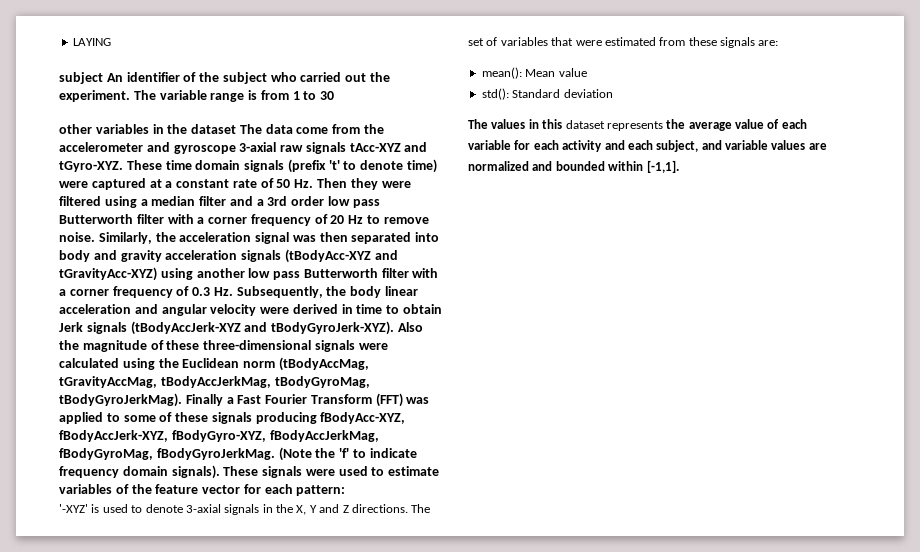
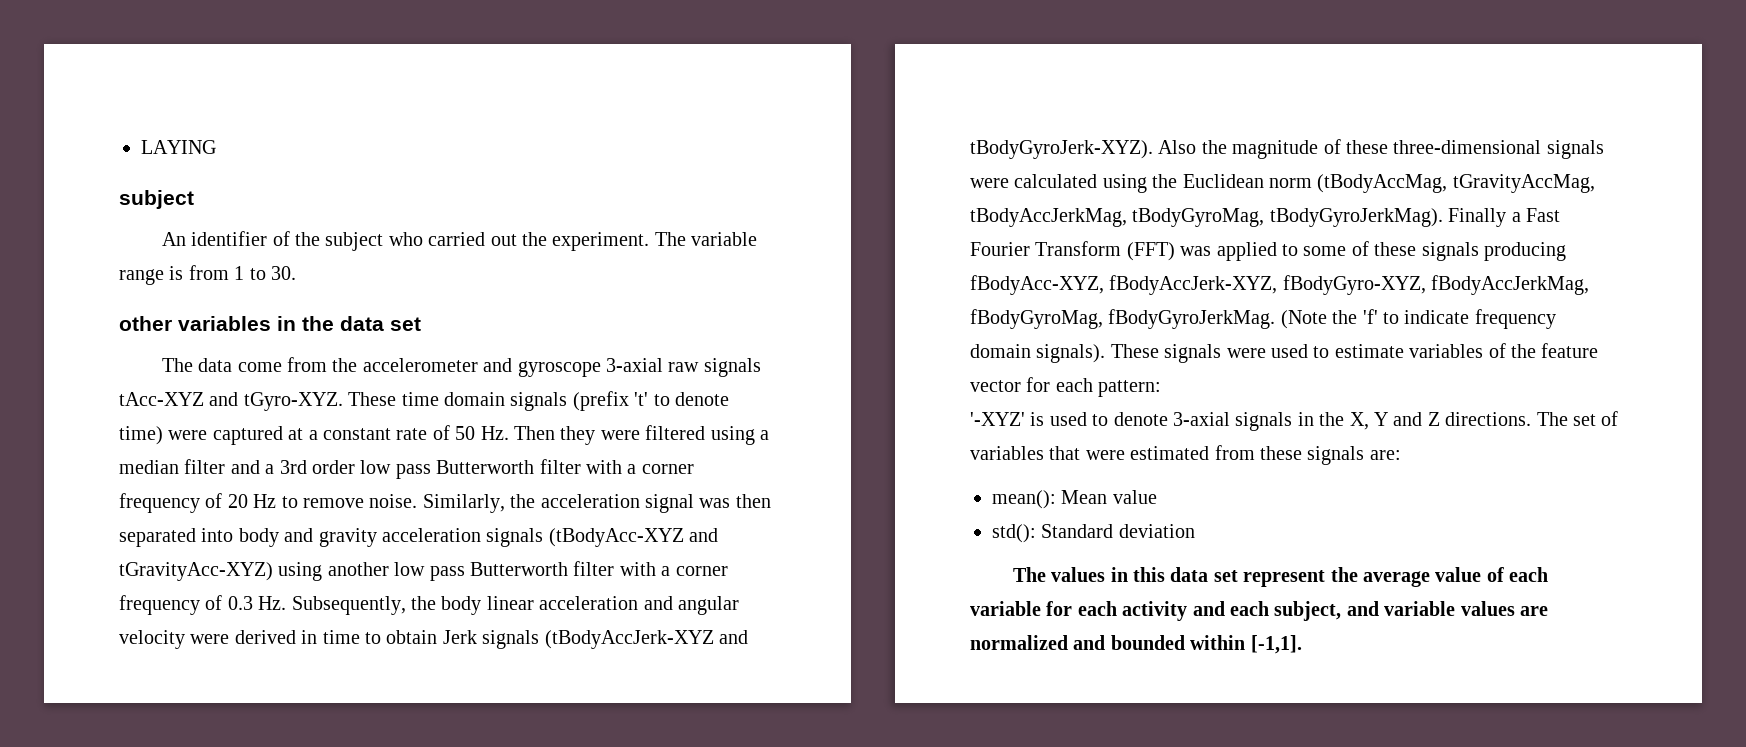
(103, 78) none -> (194, 199) //
[320,91,335,100] 30 -> [271,266,296,280] 30.
[191,124,237,134] dataset -> [340,316,421,331] data set //
[565,120,663,131] dataset represents -> [1170,567,1326,587] data set represent

